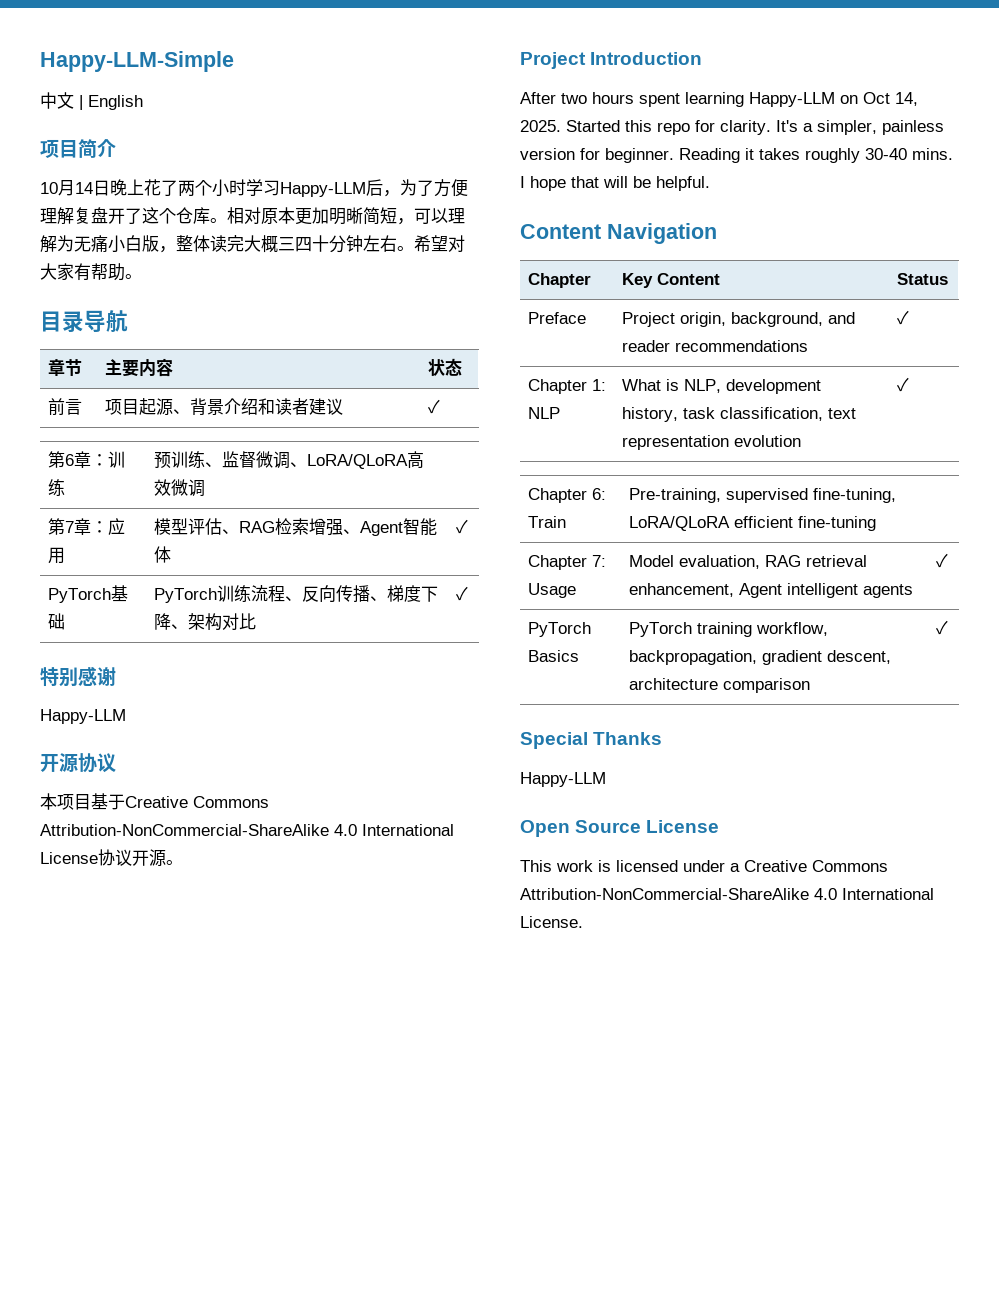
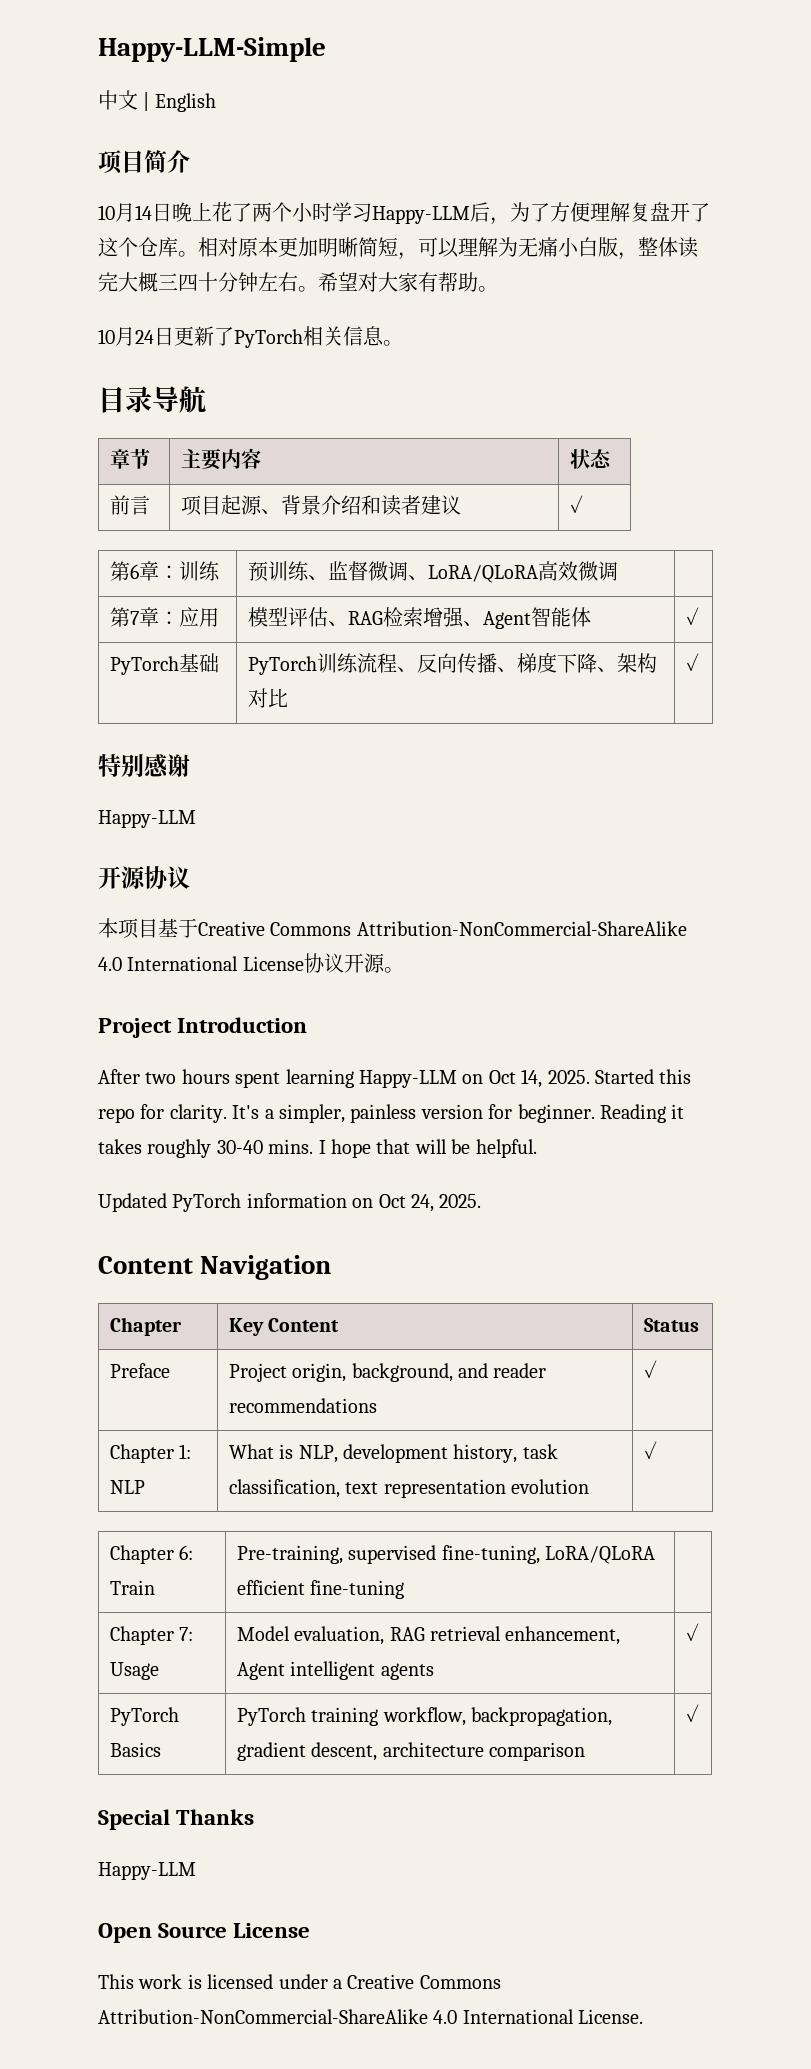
(142, 276) none -> [98,326,403,348] // 10月24日更新了PyTorch相关信息。
(710, 183) none -> [98,1193,482,1212] // Updated PyTorch information on Oct 24, 2025.

